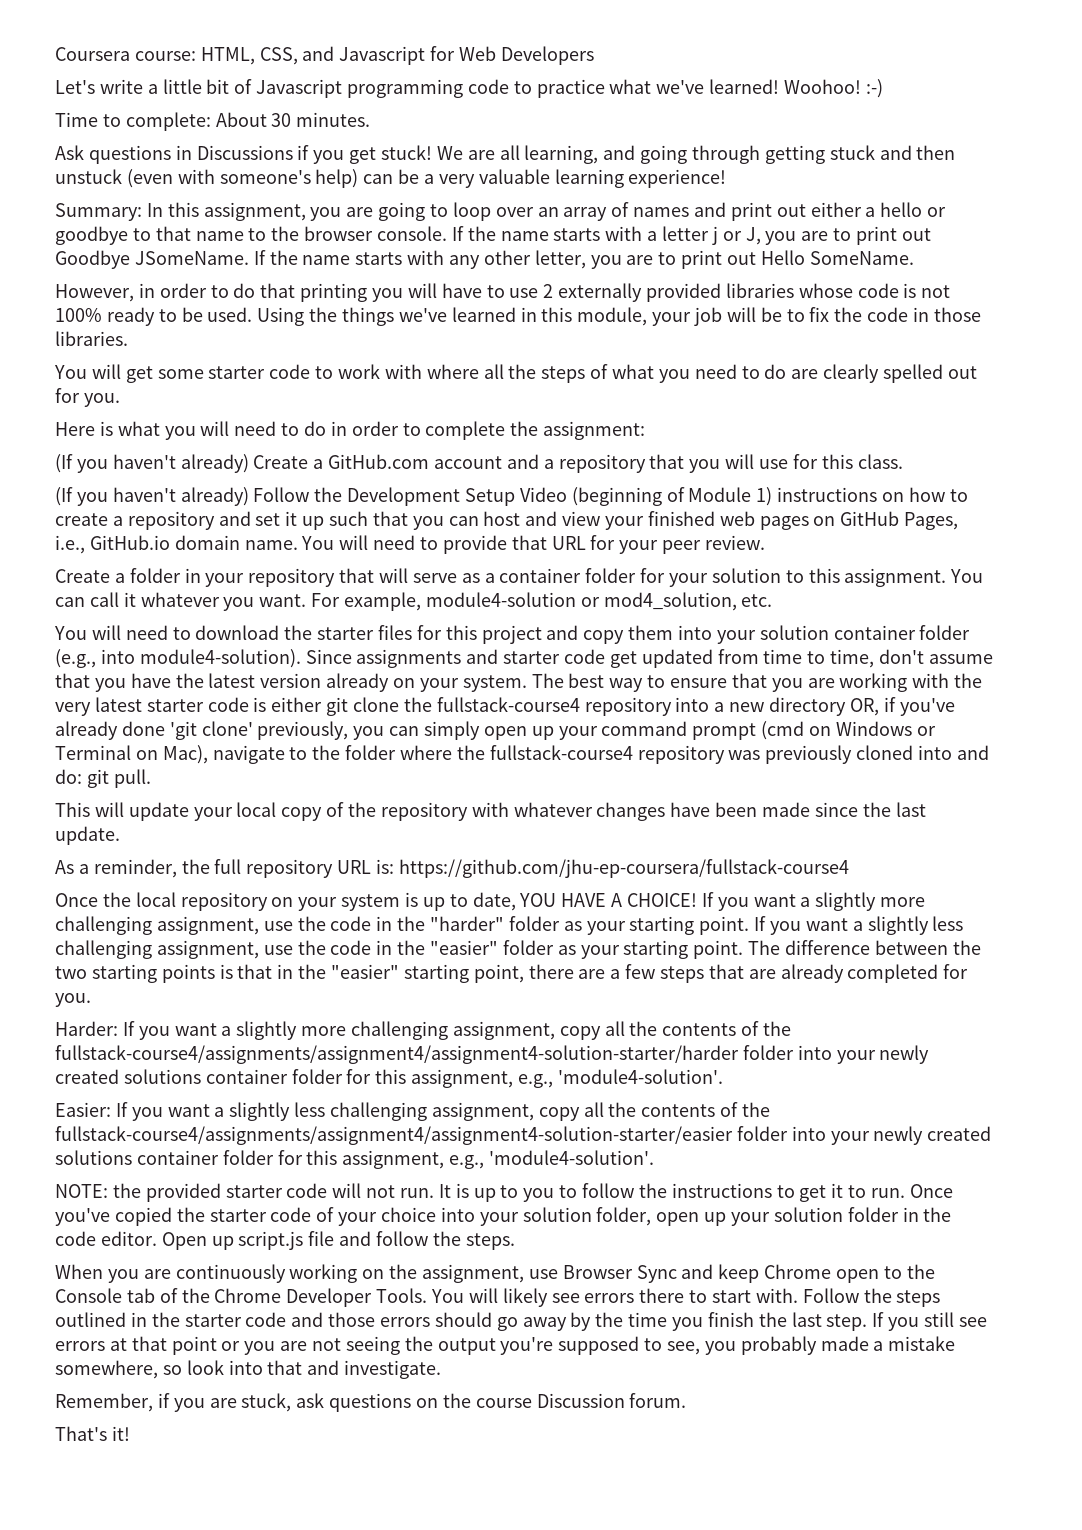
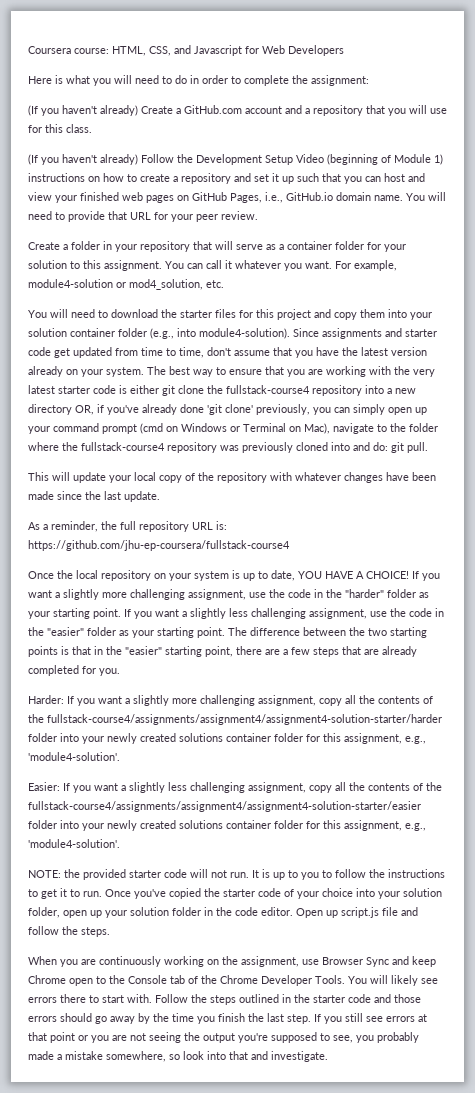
[55,79,883,98] [55,112,371,131] [55,145,956,164] [55,169,727,188] [55,202,947,221] [55,226,931,245] [55,250,914,269] [55,283,951,302] [55,307,981,326] [55,331,128,346] [54,364,977,383] [55,388,120,407] // Let's write a little bit of Javascript programming code to practice what we've learned! Woohoo! :-) // Time to complete: About 30 minutes. // Ask questions in Discussions if you get stuck! We are all learning, and going through getting stuck and then unstuck (even with someone's help) can be a very valuable learning experience! // Summary: In this assignment, you are going to loop over an array of names and print out either a hello or goodbye to that name to the browser console. If the name starts with a letter j or J, you are to print out Goodbye JSomeName. If the name starts with any other letter, you are to print out Hello SomeName. // However, in order to do that printing you will have to use 2 externally provided libraries whose code is not 100% ready to be used. Using the things we've learned in this module, your job will be to fix the code in those libraries. // You will get some starter code to work with where all the steps of what you need to do are clearly spelled out for you. -> (344, 50) none
[55,1393,687,1412] [55,1426,130,1441] // Remember, if you are stuck, ask questions on the course Discussion forum. // That's it! -> (328, 1056) none

